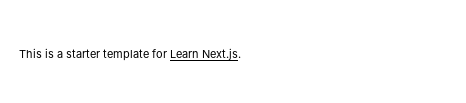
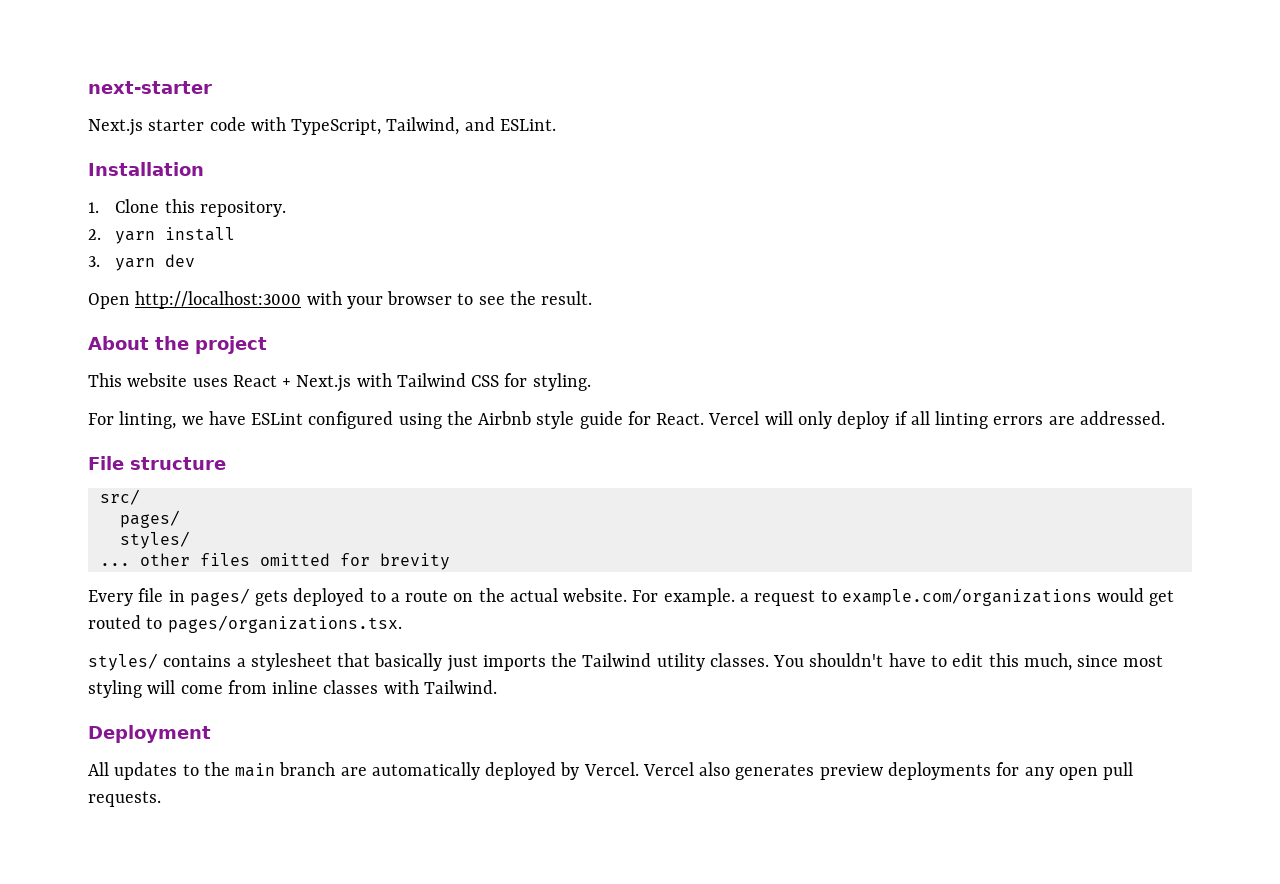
[19,48,241,61] This is a starter template for Learn Next.js. -> [88,81,212,94] [88,117,556,136] [88,162,204,176] [88,199,286,217] [88,227,236,244] [88,254,196,271] [88,291,593,309] [88,336,267,354] [88,373,591,392] [88,411,1165,429] [88,456,226,470] [99,489,140,505] [119,510,180,528] [119,531,190,549] [99,553,450,570] [88,588,1175,606] [88,615,402,633] [88,653,1164,672] [88,680,497,698] [88,725,211,743] [88,762,1134,780] [88,791,161,807] next-starter // Next.js starter code with TypeScript, Tailwind, and ESLint. // Installation // 1. Clone this repository. // 2. yarn install // 3. yarn dev // Open http://localhost:3000 with your browser to see the result. // About the project // This website uses React + Next.js with Tailwind CSS for styling. // For linting, we have ESLint configured using the Airbnb style guide for React. Vercel will only deploy if all linting errors are addressed. // File structure // src/ // pages/ // styles/ // ... other files omitted for brevity // Every file in pages/ gets deployed to a route on the actual website. For example. a request to example.com/organizations would get routed to pages/organizations.tsx. // styles/ contains a stylesheet that basically just imports the Tailwind utility classes. You shouldn't have to edit this much, since most styling will come from inline classes with Tailwind. // Deployment // All updates to the main branch are automatically deployed by Vercel. Vercel also generates preview deployments for any open pull requests.

